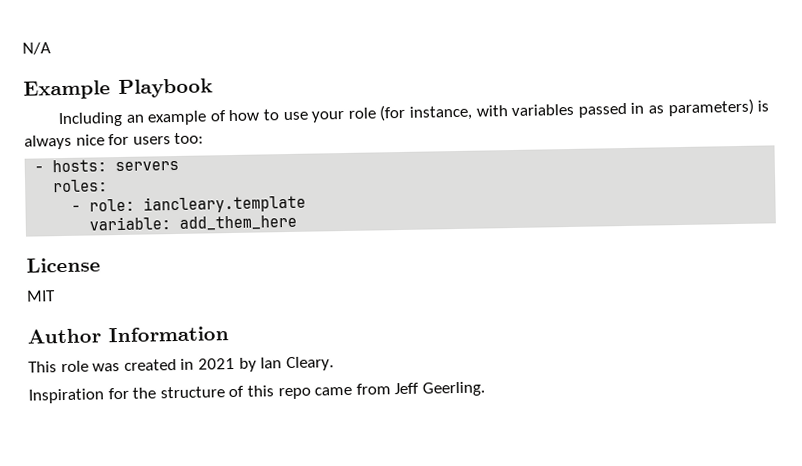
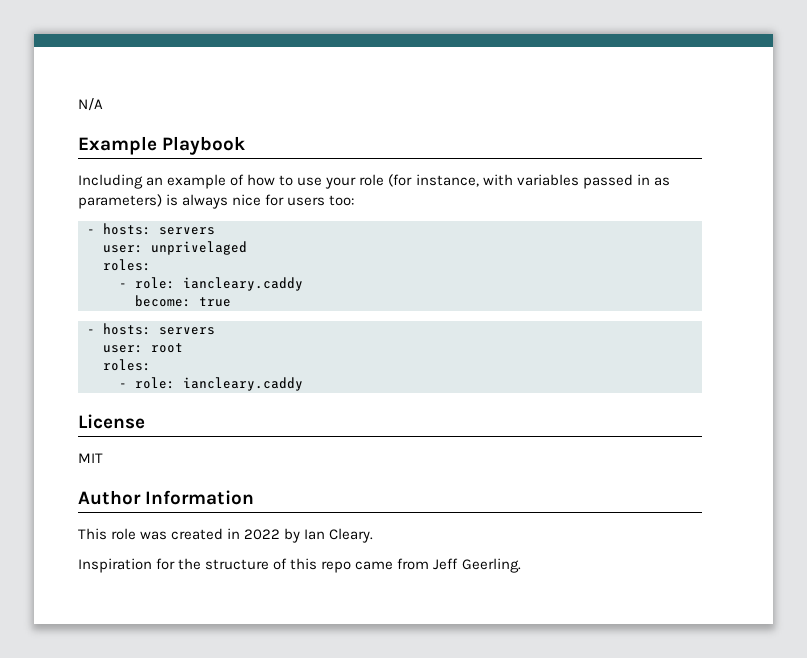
[53,179,109,193] [71,194,307,214] [89,214,298,231] // roles: // - role: iancleary.template // variable: add_them_here -> [103,241,247,255] [103,259,151,271] [119,277,303,291] [135,295,231,307] [87,323,215,335] [103,343,183,353] [103,359,151,371] [119,377,303,391] // user: unprivelaged // roles: // - role: iancleary.caddy // become: true // - hosts: servers // user: root // roles: // - role: iancleary.caddy
[197,357,235,370] 2021 -> [244,529,281,540] 2022

